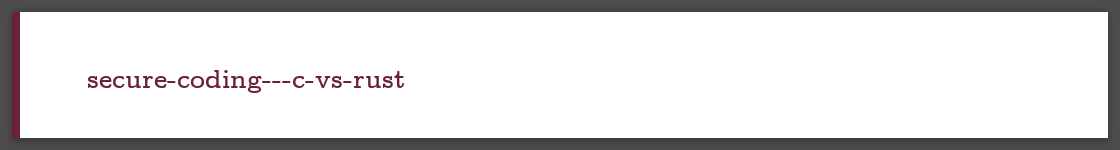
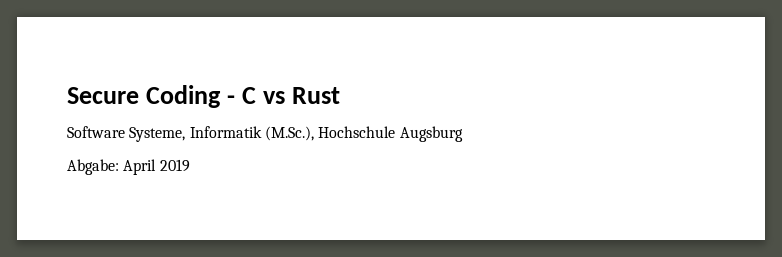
[87,70,406,93] secure-coding---c-vs-rust -> [67,85,341,108] [67,126,463,142] [67,159,190,175] Secure Coding - C vs Rust // Software Systeme, Informatik (M.Sc.), Hochschule Augsburg // Abgabe: April 2019

